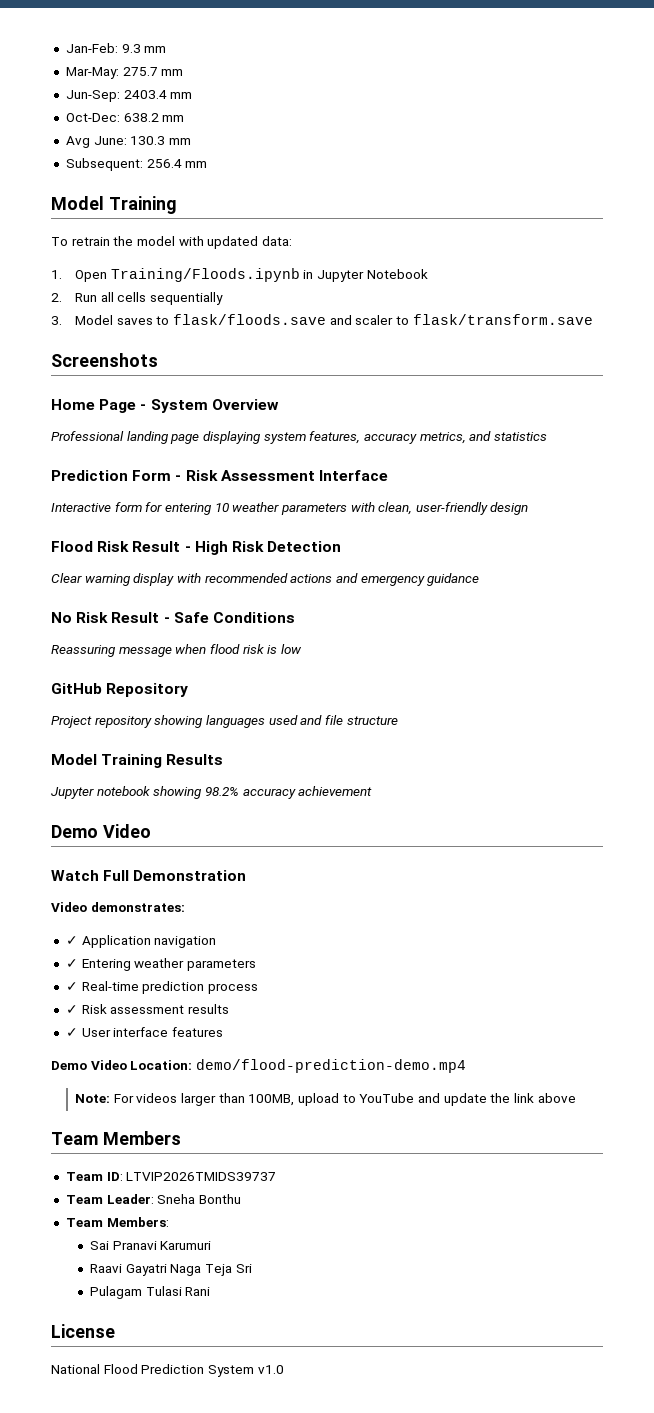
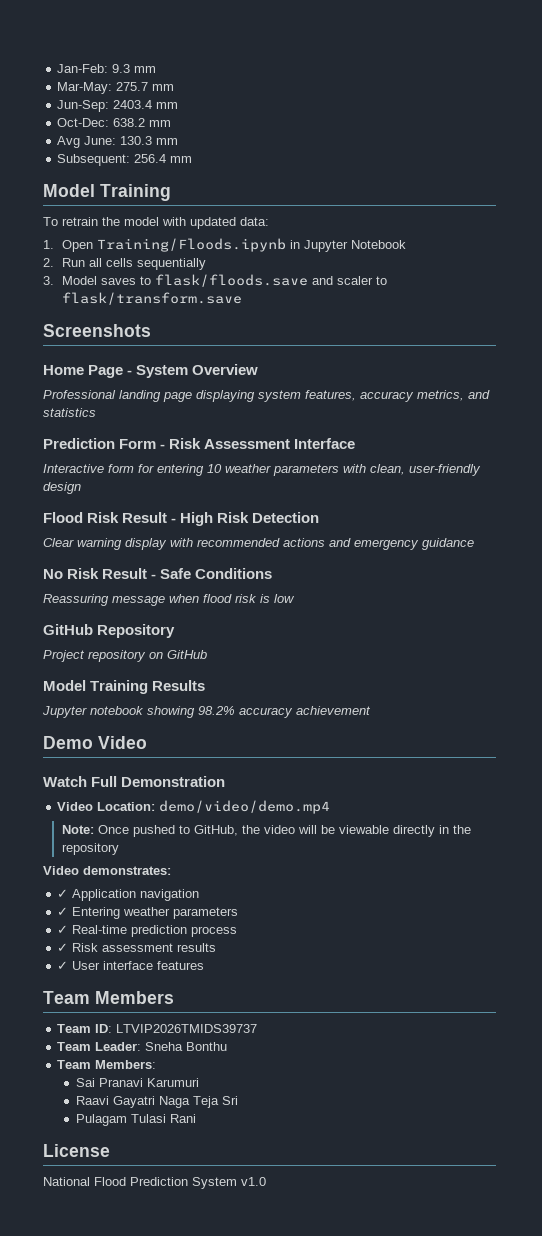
[154,715,398,728] showing languages used and file structure -> [149,650,207,659] on GitHub
(247, 875) none -> [57,800,331,814] [61,825,471,837] [61,843,119,855] // Video Location: demo/video/demo.mp4 // Note: Once pushed to GitHub, the video will be viewable directly in the repository
[51,1059,466,1073] [75,1093,576,1106] // Demo Video Location: demo/flood-prediction-demo.mp4 // Note: For videos larger than 100MB, upload to YouTube and update the link above -> (205, 965) none

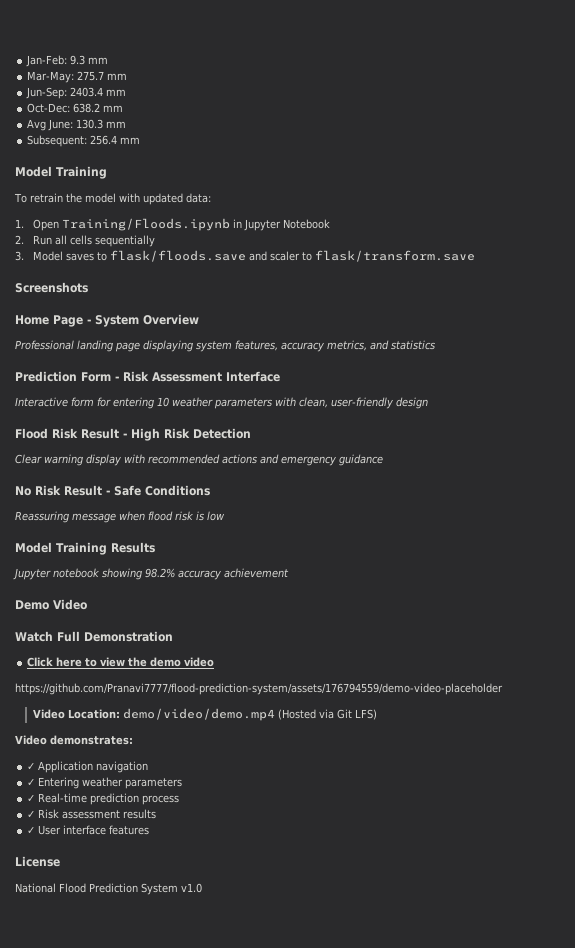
[43,624,176,638] [43,650,207,662] // GitHub Repository // Project repository on GitHub -> (225, 516) none
[57,800,331,814] [61,825,471,837] [61,843,119,855] Video Location: demo/video/demo.mp4 // Note: Once pushed to GitHub, the video will be viewable directly in the repository -> [27,657,215,667] [15,683,503,695] [32,708,377,721] Click here to view the demo video // https://github.com/Pranavi7777/flood-prediction-system/assets/176794559/demo-video-placeholder // Video Location: demo/video/demo.mp4 (Hosted via Git LFS)
[43,991,174,1004] [57,1024,258,1033] [57,1042,228,1051] [57,1060,157,1069] [75,1078,199,1087] [75,1096,238,1108] [75,1114,196,1126] // Team Members // Team ID: LTVIP2026TMIDS39737 // Team Leader: Sneha Bonthu // Team Members: // Sai Pranavi Karumuri // Raavi Gayatri Naga Teja Sri // Pulagam Tulasi Rani -> (150, 830) none

